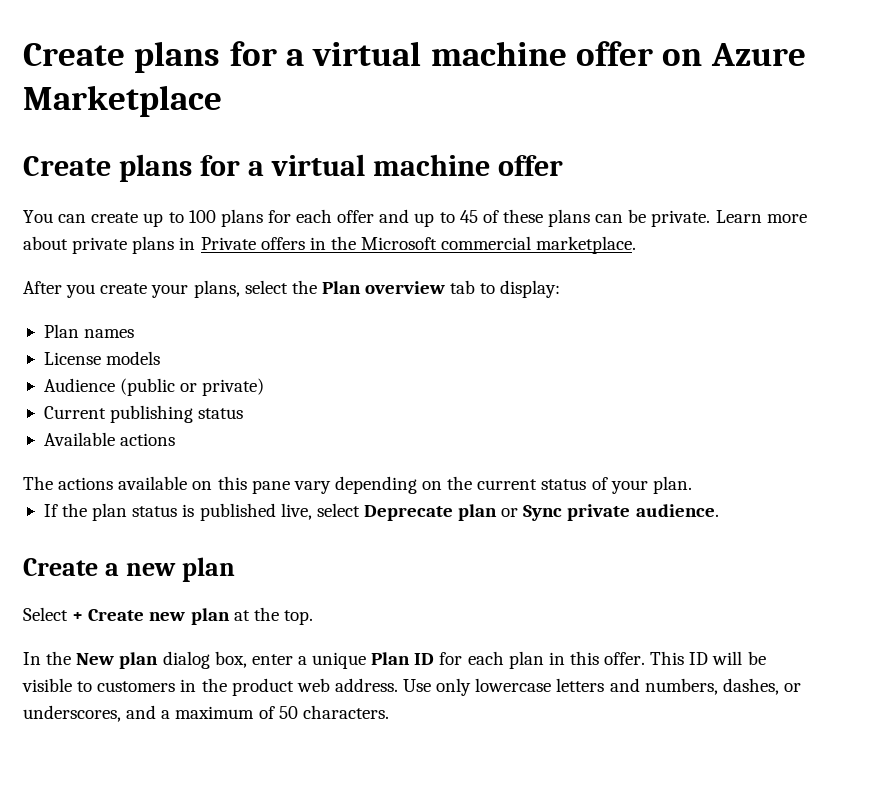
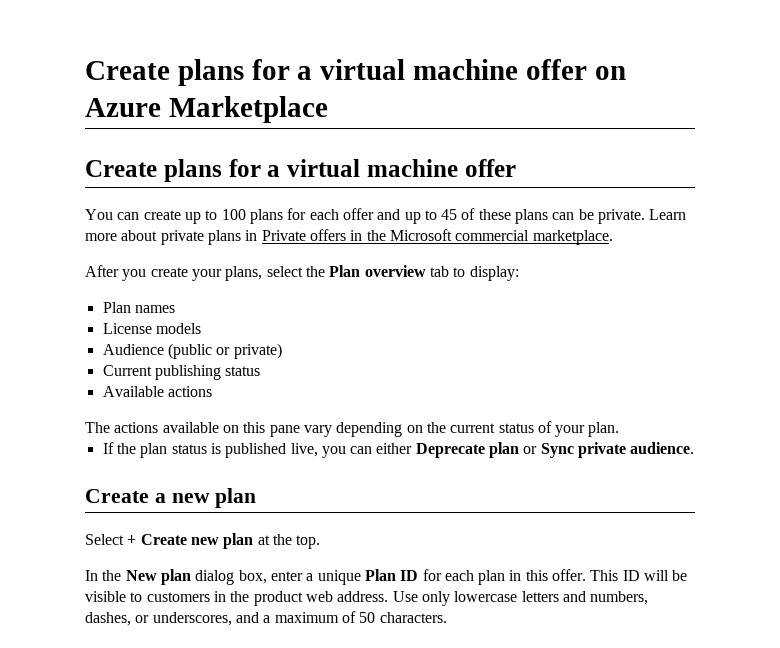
[316,503,360,517] select -> [321,443,413,458] you can either

